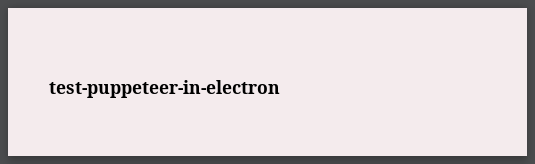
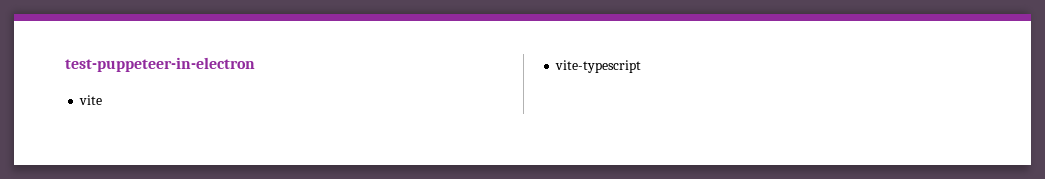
(280, 89) none -> [79,95,103,105] [555,60,642,73] // vite // vite-typescript

